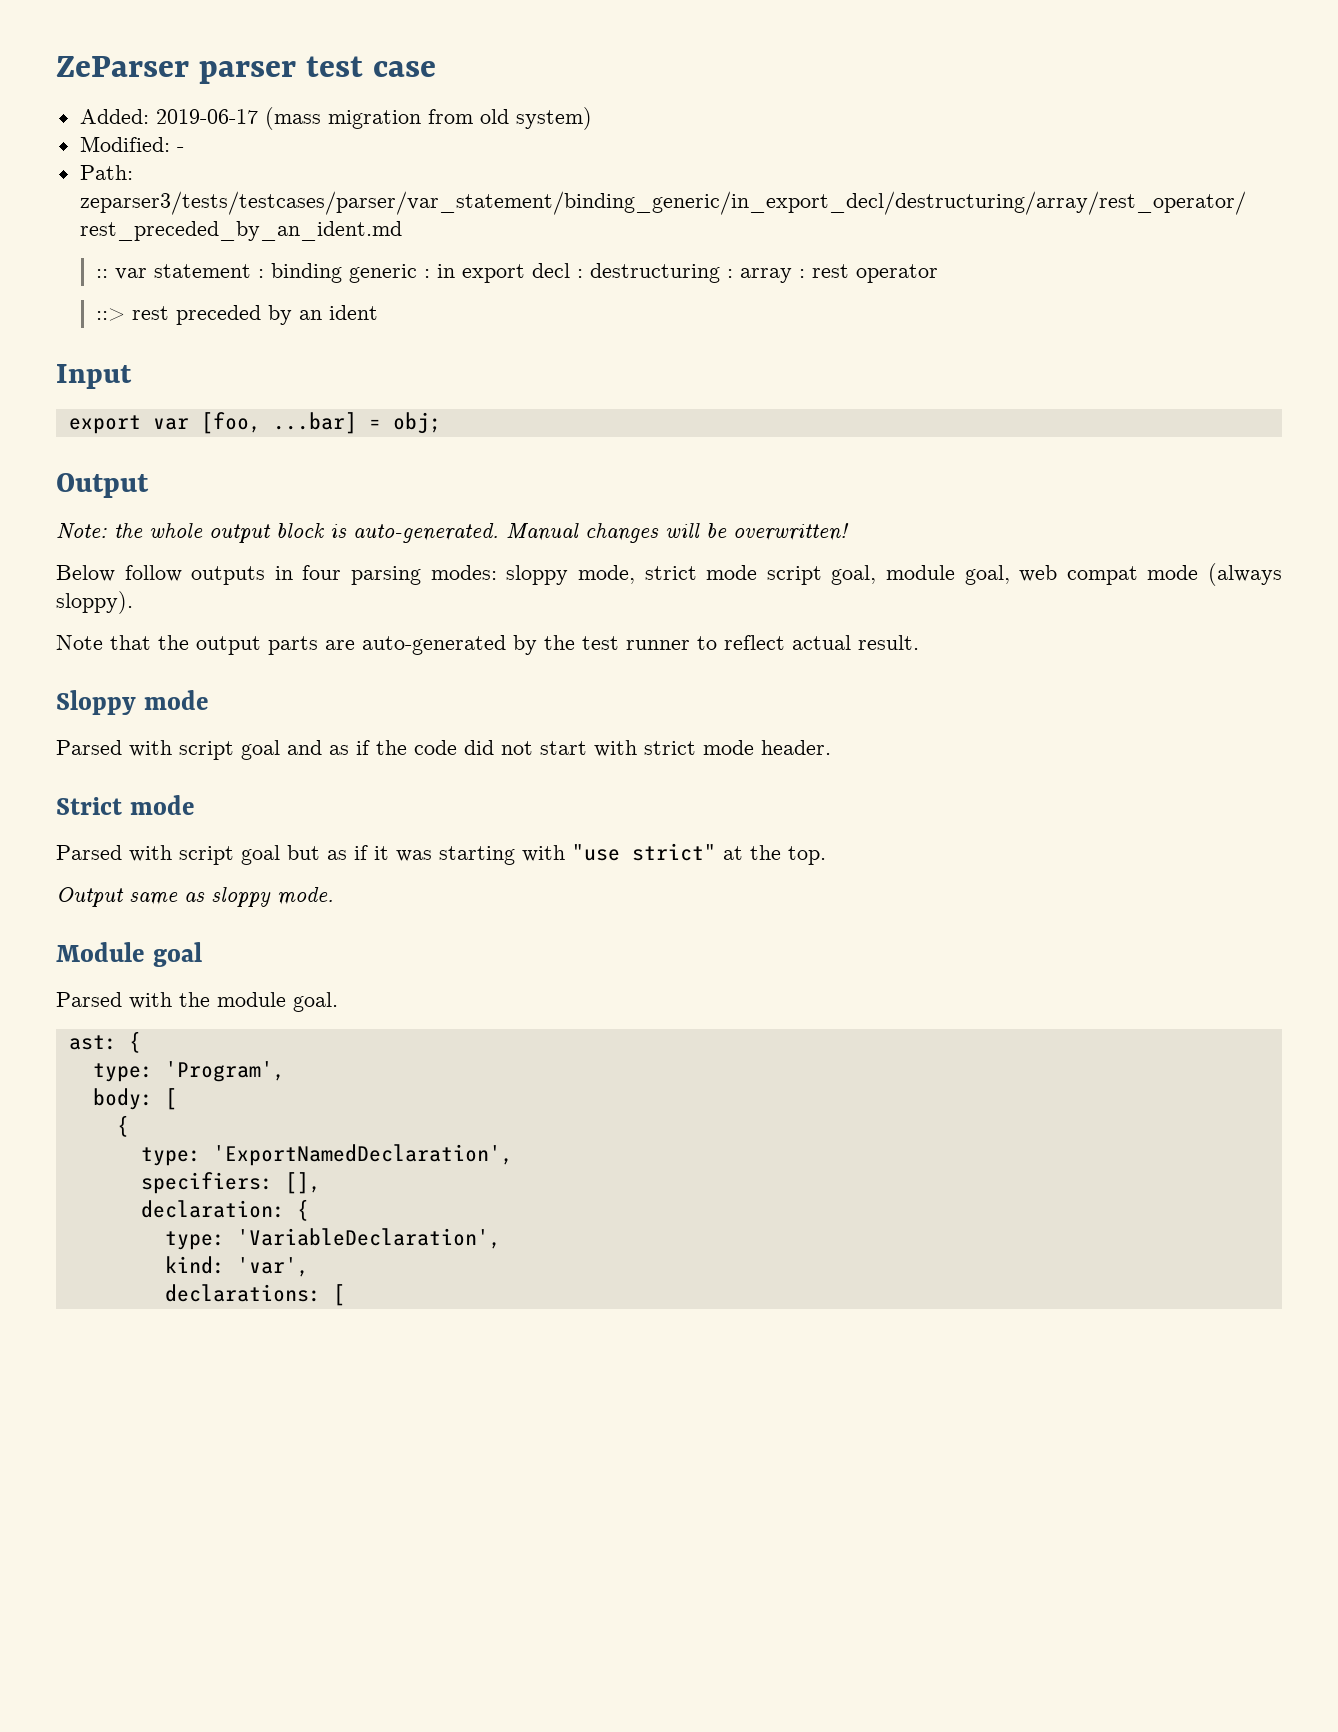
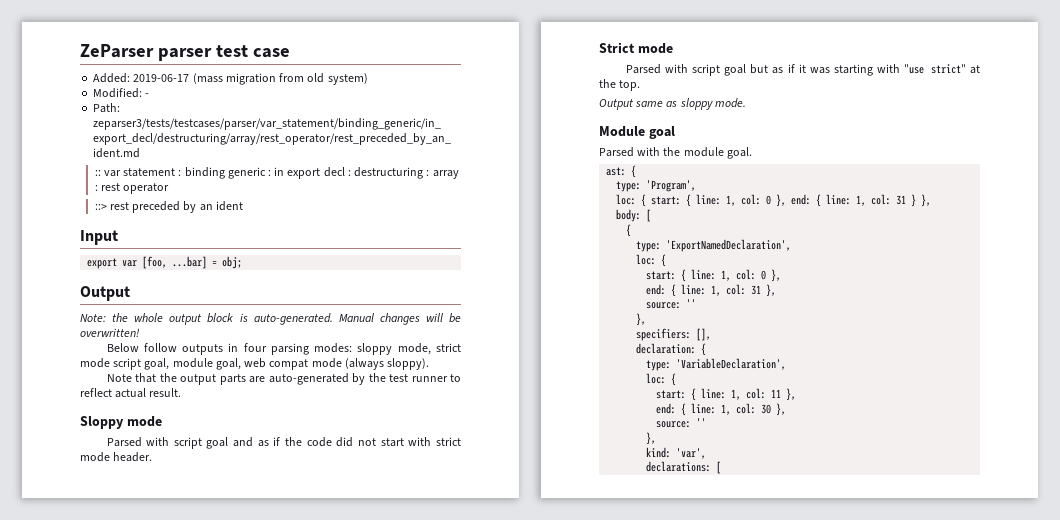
(285, 1071) none -> [616,194,932,207] // loc: { start: { line: 1, col: 0 }, end: { line: 1, col: 31 } },
(513, 1155) none -> [636,254,667,267] [646,269,782,282] [646,284,777,297] [646,299,697,309] [636,313,647,326] // loc: { // start: { line: 1, col: 0 }, // end: { line: 1, col: 31 }, // source: '' // },
(501, 1238) none -> [646,373,677,386] [656,388,797,401] [656,403,787,416] [656,418,707,428] [646,432,657,445] // loc: { // start: { line: 1, col: 11 }, // end: { line: 1, col: 30 }, // source: '' // },

